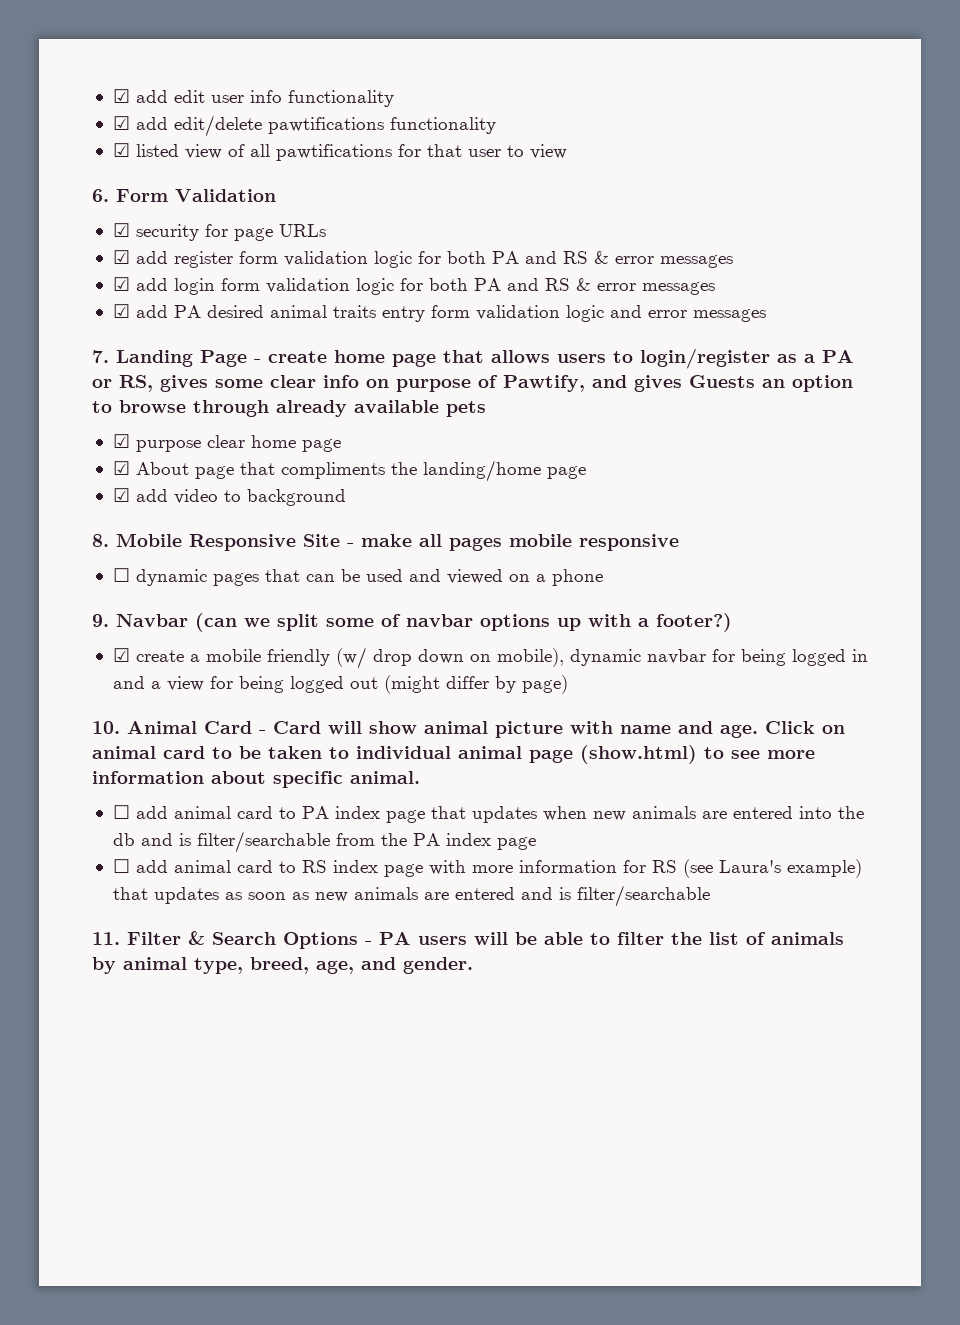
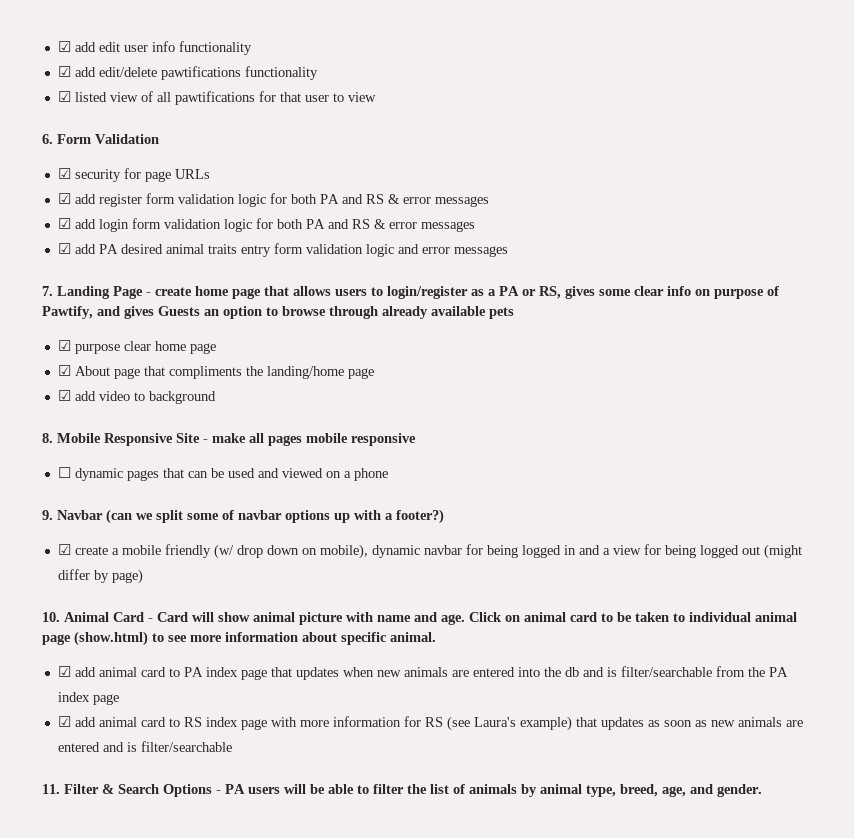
[112,805,130,819] ☐ -> [57,666,71,677] ☑
[112,859,130,873] ☐ -> [57,716,71,727] ☑

